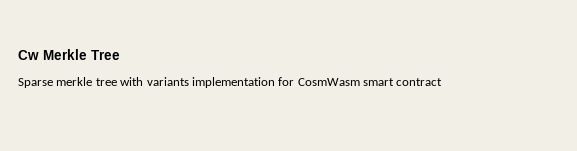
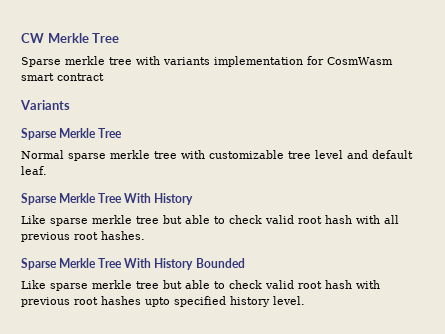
[18,50,39,60] Cw -> [21,33,44,43] CW
(443, 82) none -> [20,100,70,110] [21,128,123,140] [21,150,413,161] [21,166,47,175] [21,193,194,205] [21,215,399,226] [21,231,145,242] [21,258,245,270] [21,280,380,291] [21,296,305,307] // Variants // Sparse Merkle Tree // Normal sparse merkle tree with customizable tree level and default leaf. // Sparse Merkle Tree With History // Like sparse merkle tree but able to check valid root hash with all previous root hashes. // Sparse Merkle Tree With History Bounded // Like sparse merkle tree but able to check valid root hash with previous root hashes upto specified history level.

